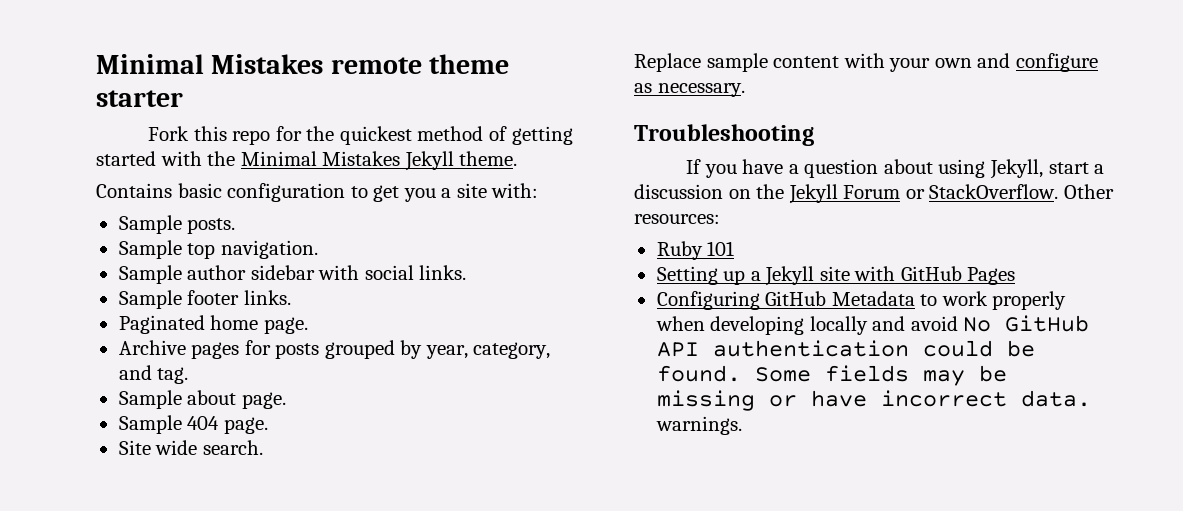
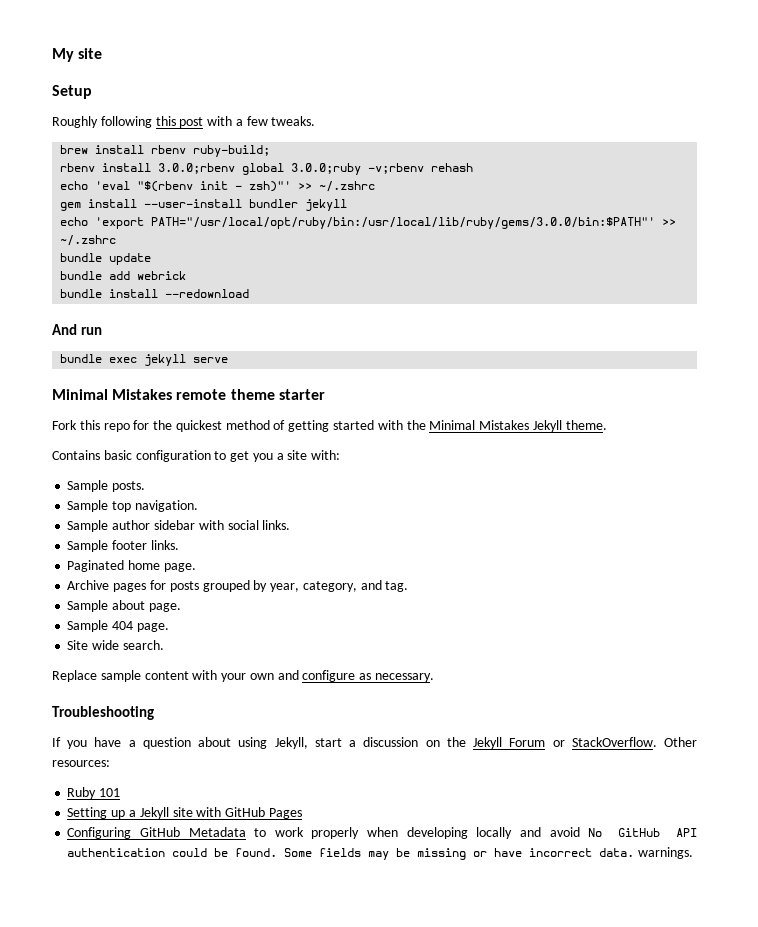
(96, 64) none -> [52,48,103,62] [52,85,92,99] [52,116,316,128] [60,145,271,157] [60,163,474,175] [60,181,376,192] [60,199,348,211] [60,217,677,229] [60,235,117,246] [60,253,152,265] [60,271,187,280] [60,289,250,298] [52,324,102,335] [60,354,229,366] My site // Setup // Roughly following this post with a few tweaks. // brew install rbenv ruby-build; // rbenv install 3.0.0;rbenv global 3.0.0;ruby -v;rbenv rehash // echo 'eval "$(rbenv init - zsh)"' >> ~/.zshrc // gem install --user-install bundler jekyll // echo 'export PATH="/usr/local/opt/ruby/bin:/usr/local/lib/ruby/gems/3.0.0/bin:$PATH"' >> ~/.zshrc // bundle update // bundle add webrick // bundle install --redownload // And run // bundle exec jekyll serve //

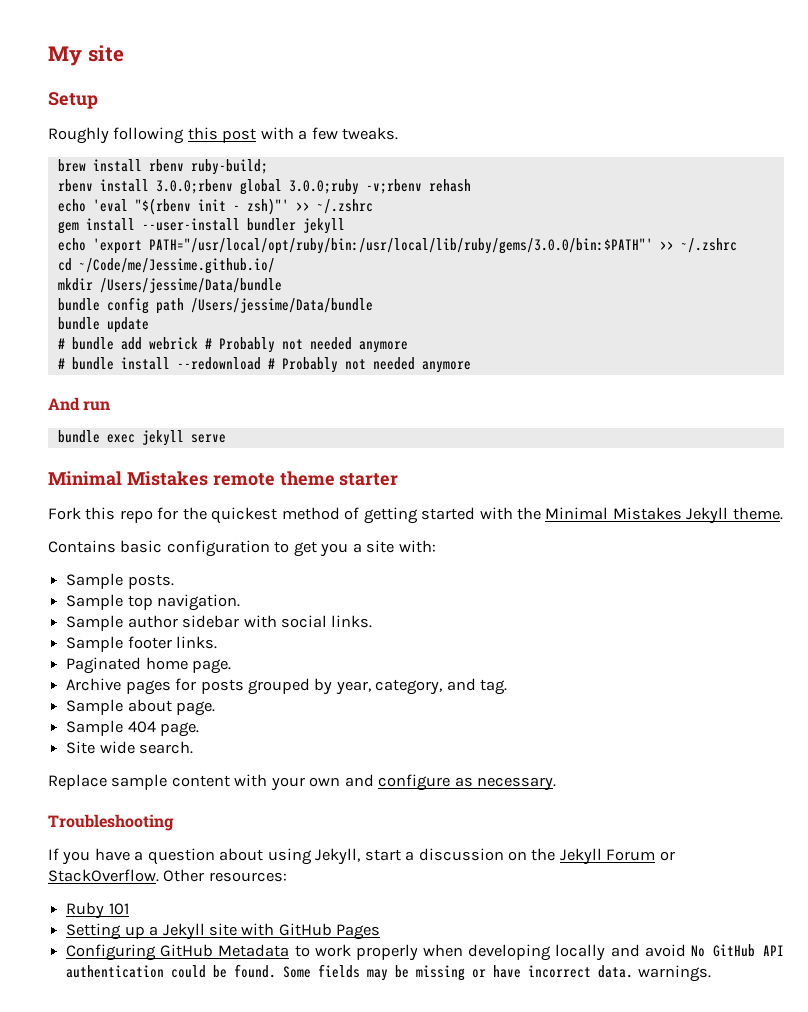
(117, 240) none -> [57,258,275,274] [57,278,282,293] [57,297,373,314] // cd ~/Code/me/Jessime.github.io/ // mkdir /Users/jessime/Data/bundle // bundle config path /Users/jessime/Data/bundle
(152, 259) none -> [57,338,65,349] #
[60,289,250,298] // bundle install --redownload -> [204,337,408,353] [57,357,471,373] # Probably not needed anymore // # bundle install --redownload # Probably not needed anymore

